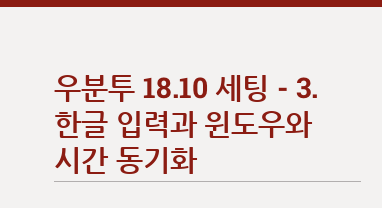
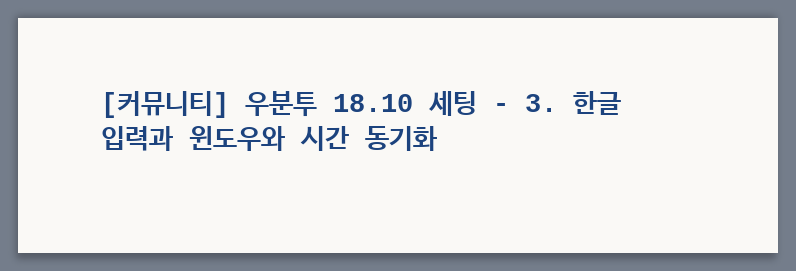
(54, 88) none -> [101,91,229,118] [커뮤니티]

